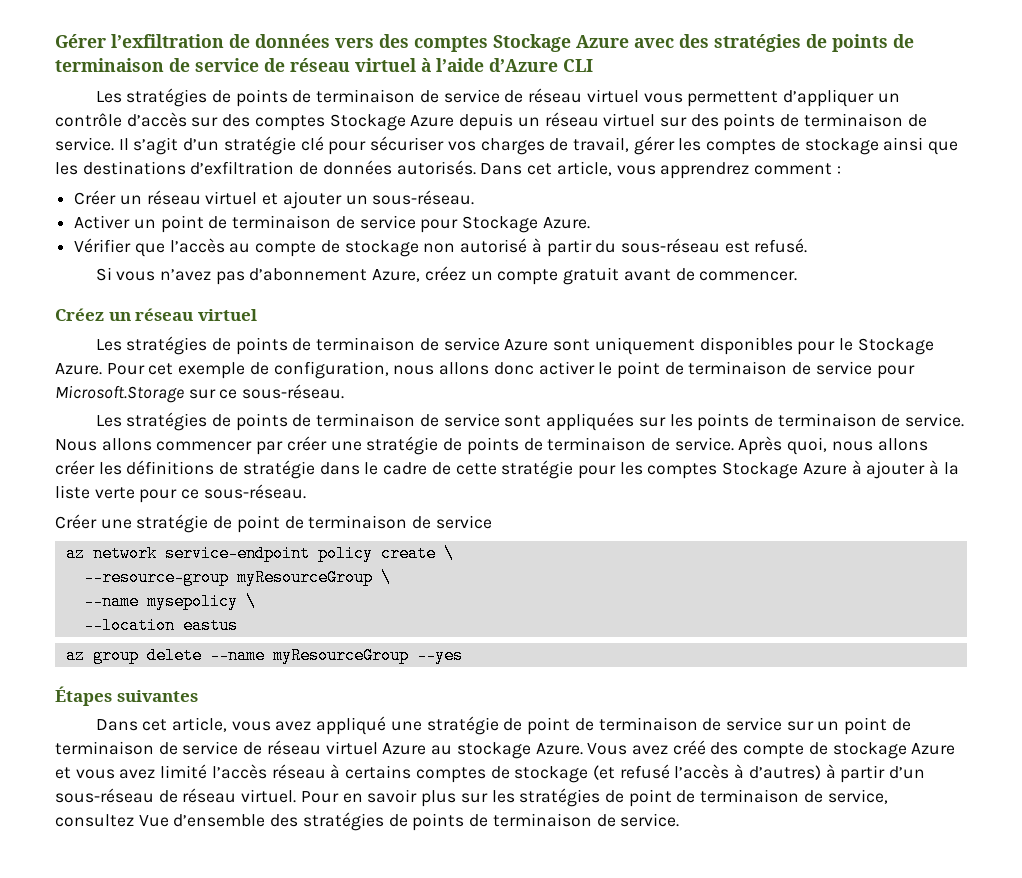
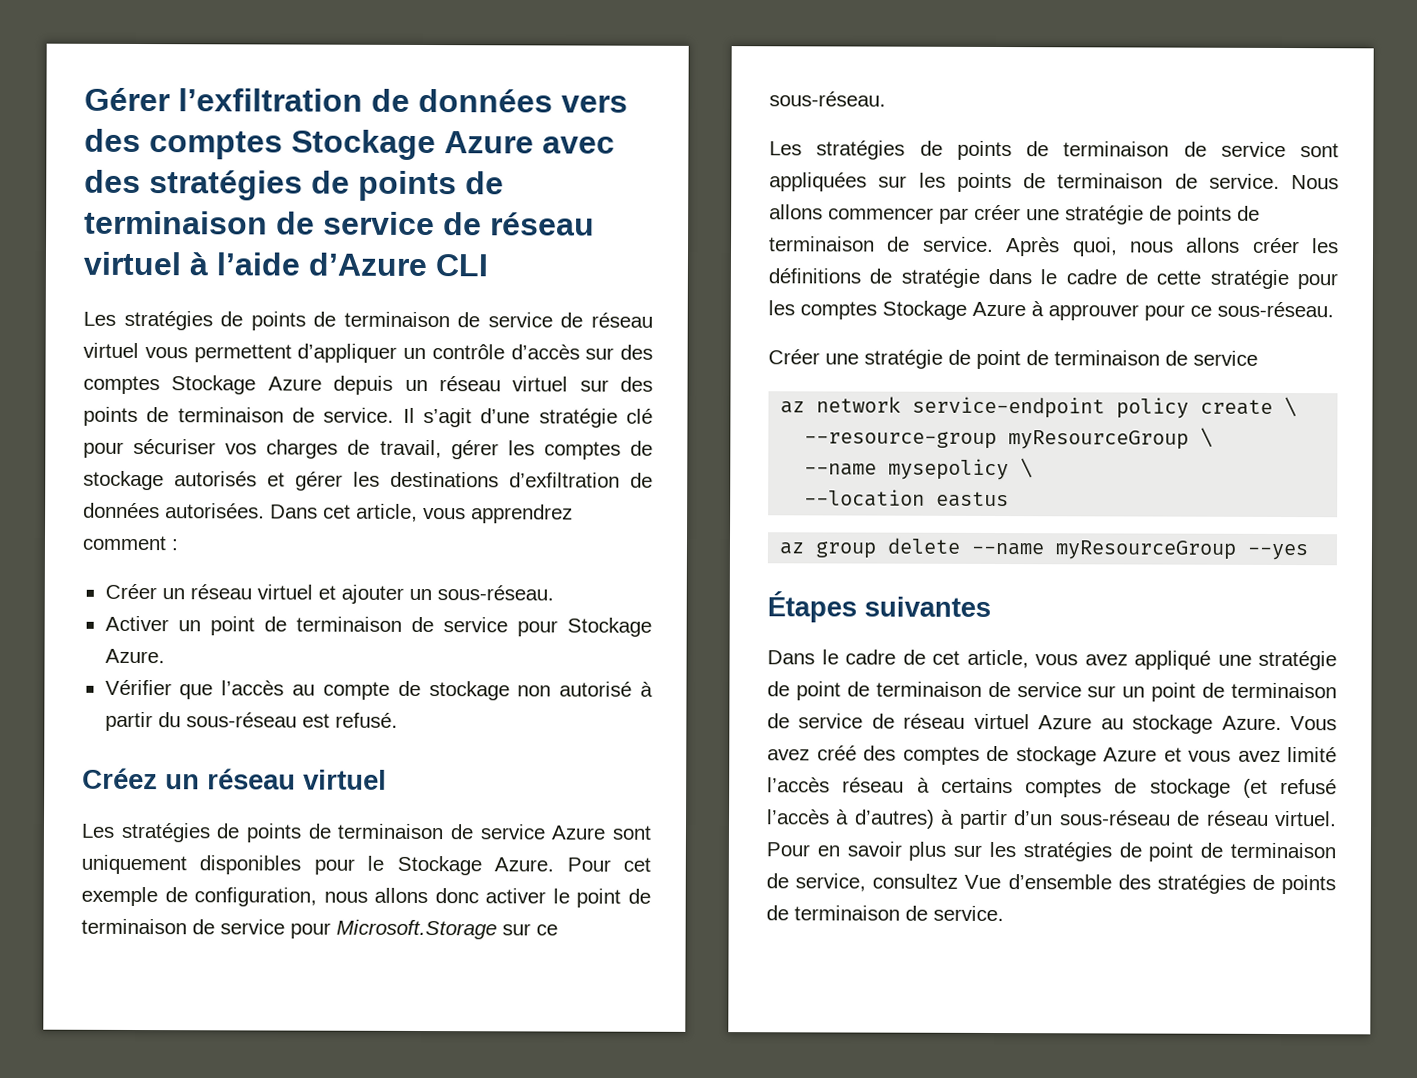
[183,138,220,151] d’un -> [480,408,531,424] d’une
[883,137,959,155] ainsi que -> [174,471,343,491] autorisés et gérer
[396,160,476,175] autorisés. -> [165,503,265,519] autorisées.
[95,266,798,285] // Si vous n’avez pas d’abonnement Azure, créez un compte gratuit avant de commencer. -> (398, 720) none
[866,460,959,479] [55,485,135,499] ajouter à la liste verte -> [1048,304,1139,321] approuver
(138, 725) none -> [821,649,926,665] le cadre de
[743,743,805,759] compte -> [902,746,980,765] comptes

